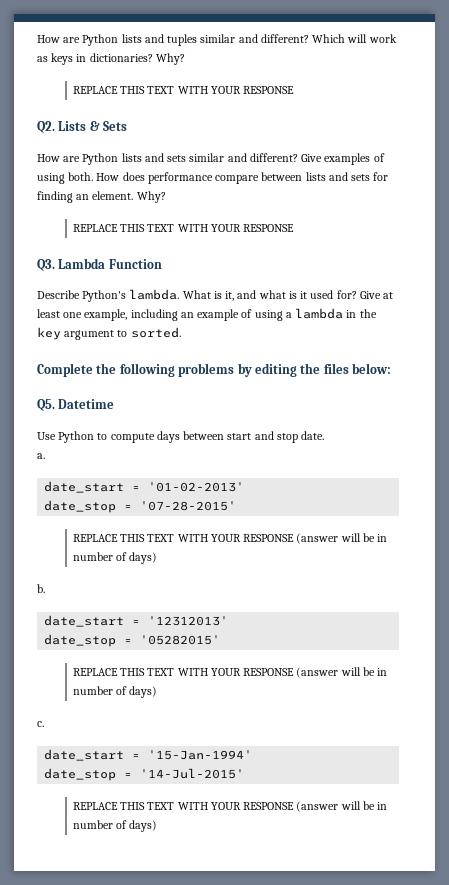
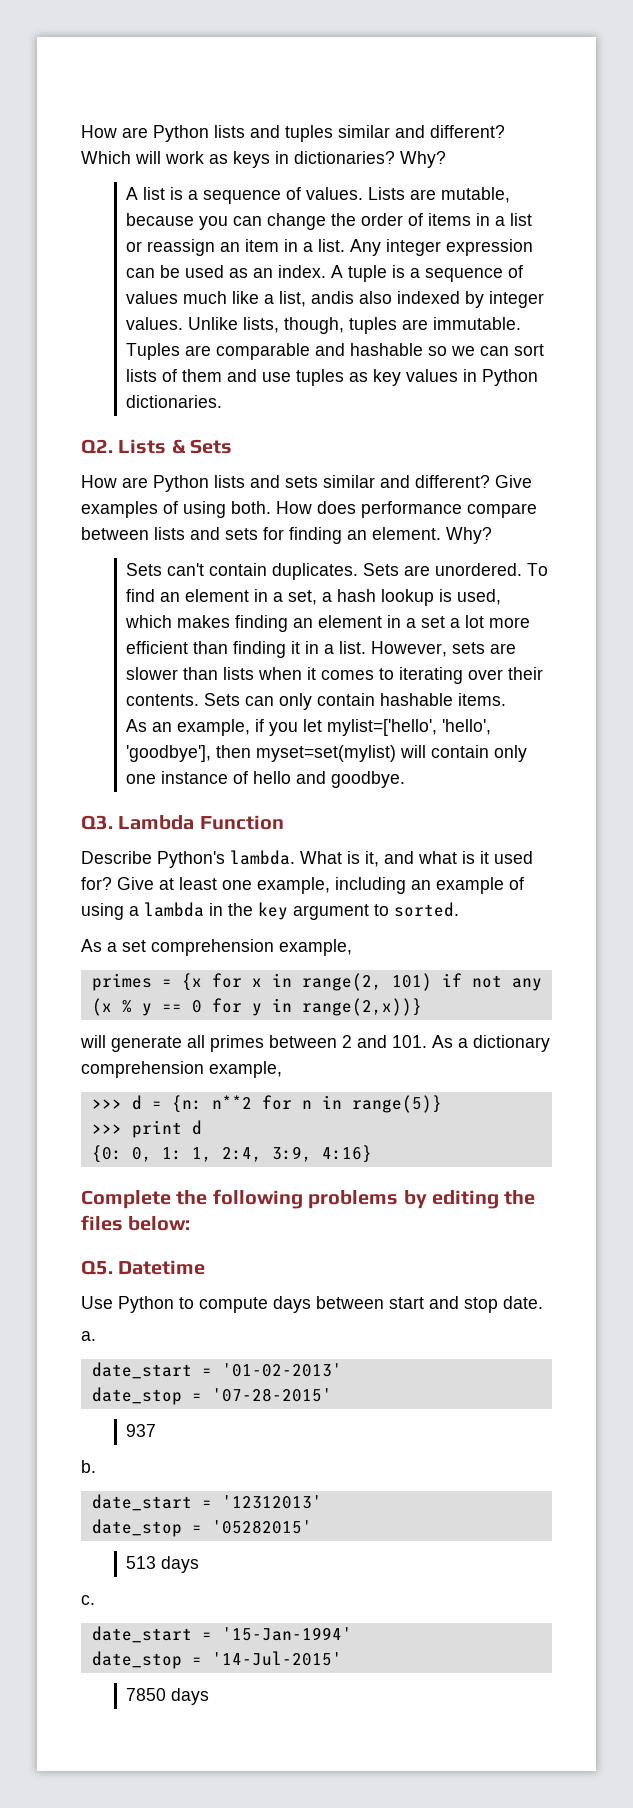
[72,86,295,94] REPLACE THIS TEXT WITH YOUR RESPONSE -> [126,187,511,204] [126,213,533,230] [126,239,534,256] [126,265,524,282] [126,291,545,308] [126,317,522,334] [126,343,545,360] [126,369,539,386] [126,395,223,408] A list is a sequence of values. Lists are mutable, because you can change the order of items in a list or reassign an item in a list. Any integer expression can be used as an index. A tuple is a sequence of values much like a list, andis also indexed by integer values. Unlike lists, though, tuples are immutable. Tuples are comparable and hashable so we can sort lists of them and use tuples as key values in Python dictionaries.
[72,224,295,232] REPLACE THIS TEXT WITH YOUR RESPONSE -> [126,563,549,580] [126,589,502,606] [125,615,531,632] [126,641,517,658] [126,667,544,684] [126,693,507,710] [126,719,492,736] [126,745,528,762] [126,771,406,788] Sets can't contain duplicates. Sets are unordered. To find an element in a set, a hash lookup is used, which makes finding an element in a set a lot more efficient than finding it in a list. However, sets are slower than lists when it comes to iterating over their contents. Sets can only contain hashable items. // As an example, if you let mylist=['hello', 'hello', 'goodbye'], then myset=set(mylist) will contain only one instance of hello and goodbye.
(181, 332) none -> [81,939,352,956] [91,973,542,991] [91,998,422,1016] [80,1035,550,1052] [81,1061,282,1078] [91,1095,442,1113] [91,1120,202,1138] [91,1145,372,1163] // As a set comprehension example, // primes = {x for x in range(2, 101) if not any (x % y == 0 for y in range(2,x))} // will generate all primes between 2 and 101. As a dictionary comprehension example, // >>> d = {n: n**2 for n in range(5)} // >>> print d // {0: 0, 1: 1, 2:4, 3:9, 4:16}
[72,533,388,544] [72,552,158,564] REPLACE THIS TEXT WITH YOUR RESPONSE (answer will be in number of days) -> [126,1424,157,1437] 937
[72,667,388,678] [72,686,158,698] REPLACE THIS TEXT WITH YOUR RESPONSE (answer will be in number of days) -> [126,1556,200,1573] 513 days
[72,801,388,812] [72,820,158,832] REPLACE THIS TEXT WITH YOUR RESPONSE (answer will be in number of days) -> [126,1688,210,1705] 7850 days

